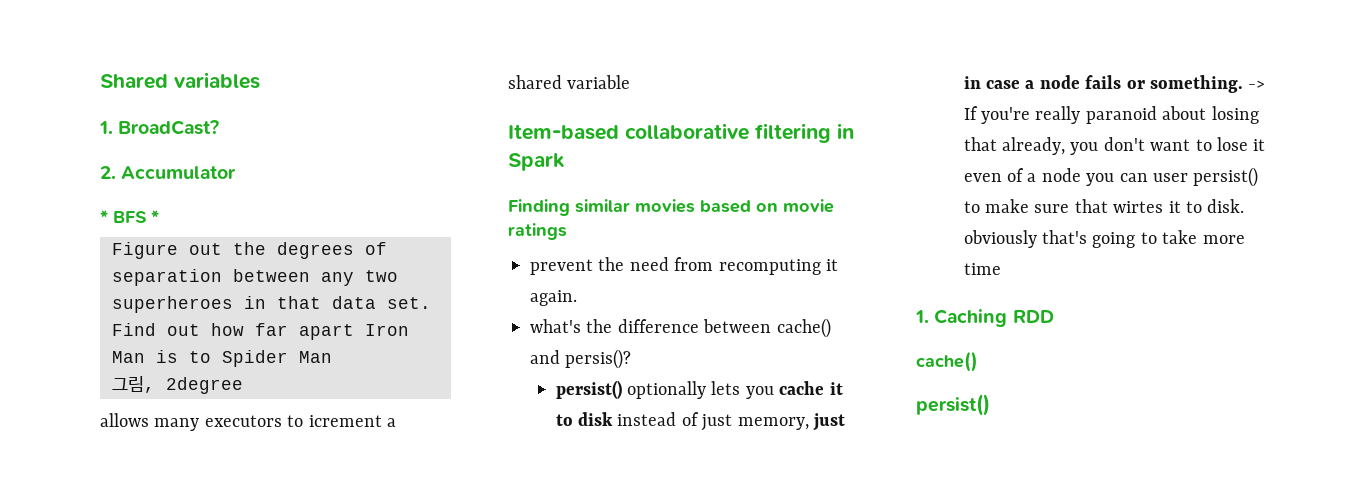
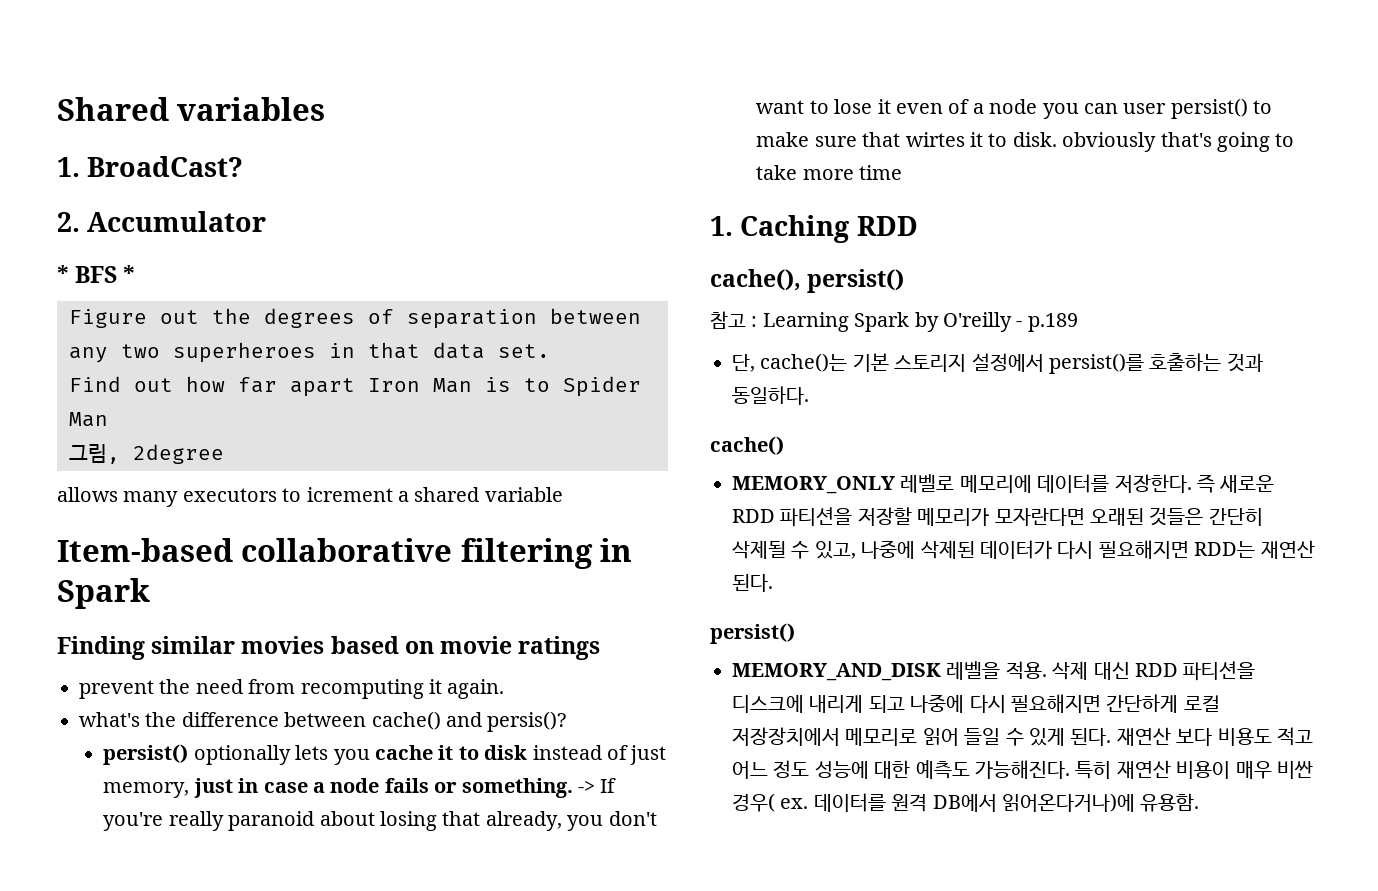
[916,351,978,372] [916,394,990,416] cache() // persist() -> [710,269,905,293] [710,311,1078,332] [732,353,1263,374] [732,386,809,405] [710,436,784,455] [732,474,1275,494] [732,507,1263,527] [732,540,1315,559] [732,574,773,592] [710,623,795,644] [732,661,1256,681] [732,694,1220,713] [732,727,1313,746] [732,760,1313,779] [732,793,1200,812] cache(), persist() // 참고 : Learning Spark by O'reilly - p.189 // 단, cache()는 기본 스토리지 설정에서 persist()를 호출하는 것과 동일하다. // cache() // MEMORY_ONLY 레벨로 메모리에 데이터를 저장한다. 즉 새로운 RDD 파티션을 저장할 메모리가 모자란다면 오래된 것들은 간단히 삭제될 수 있고, 나중에 삭제된 데이터가 다시 필요해지면 RDD는 재연산 된다. // persist() // MEMORY_AND_DISK 레벨을 적용. 삭제 대신 RDD 파티션을 디스크에 내리게 되고 나중에 다시 필요해지면 간단하게 로컬 저장장치에서 메모리로 읽어 들일 수 있게 된다. 재연산 보다 비용도 적고 어느 정도 성능에 대한 예측도 가능해진다. 특히 재연산 비용이 매우 비싼 경우( ex. 데이터를 원격 DB에서 읽어온다거나)에 유용함.

